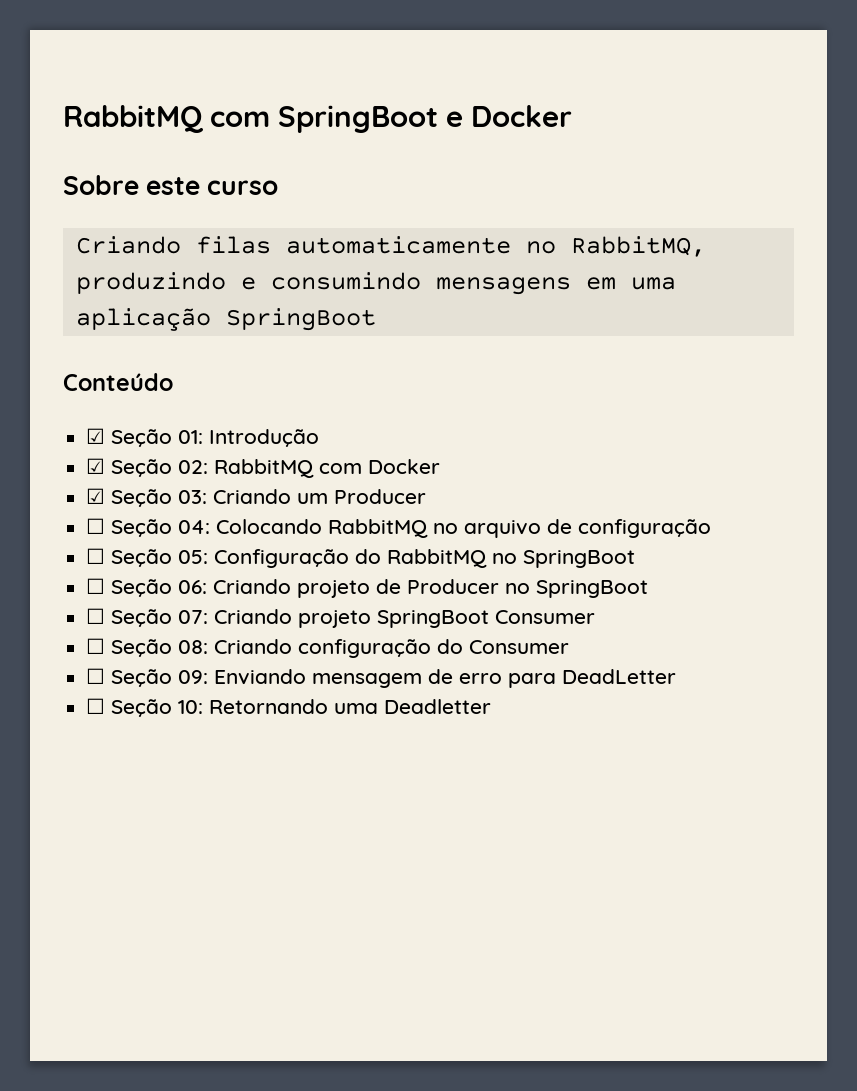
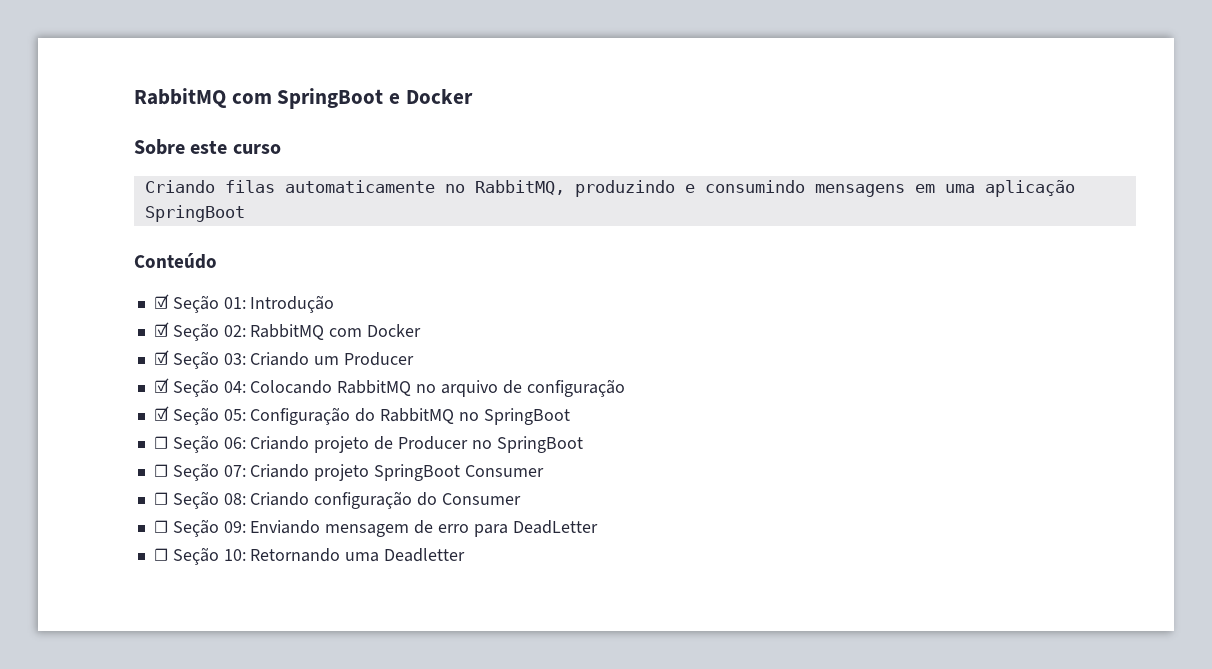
[86,518,106,534] ☐ -> [153,378,169,393] ☑
[86,548,106,564] ☐ -> [153,406,169,421] ☑

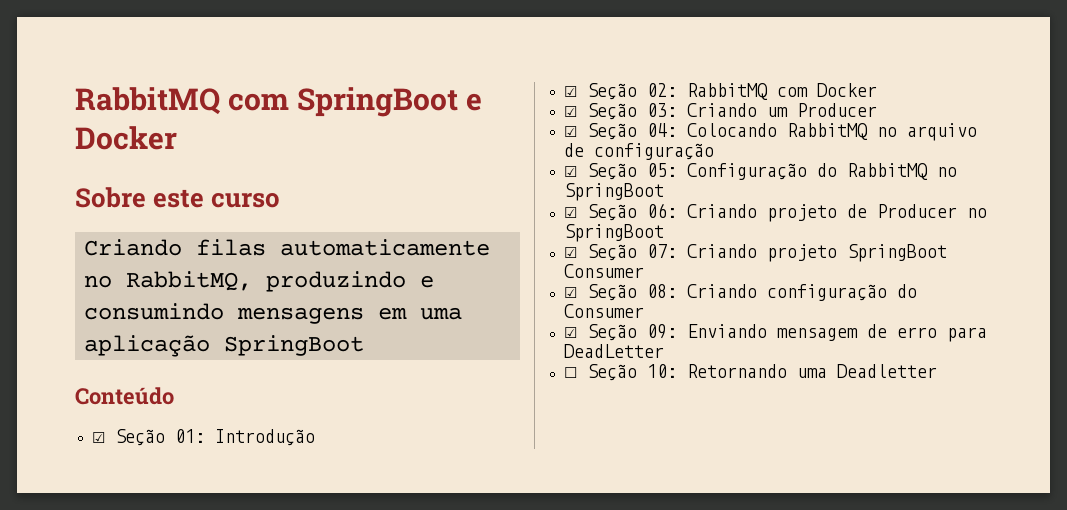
[153,436,168,449] ☐ -> [563,207,577,218] ☑
[153,464,168,477] ☐ -> [563,247,577,258] ☑
[153,492,168,505] ☐ -> [563,287,577,298] ☑
[153,520,168,533] ☐ -> [563,327,577,338] ☑

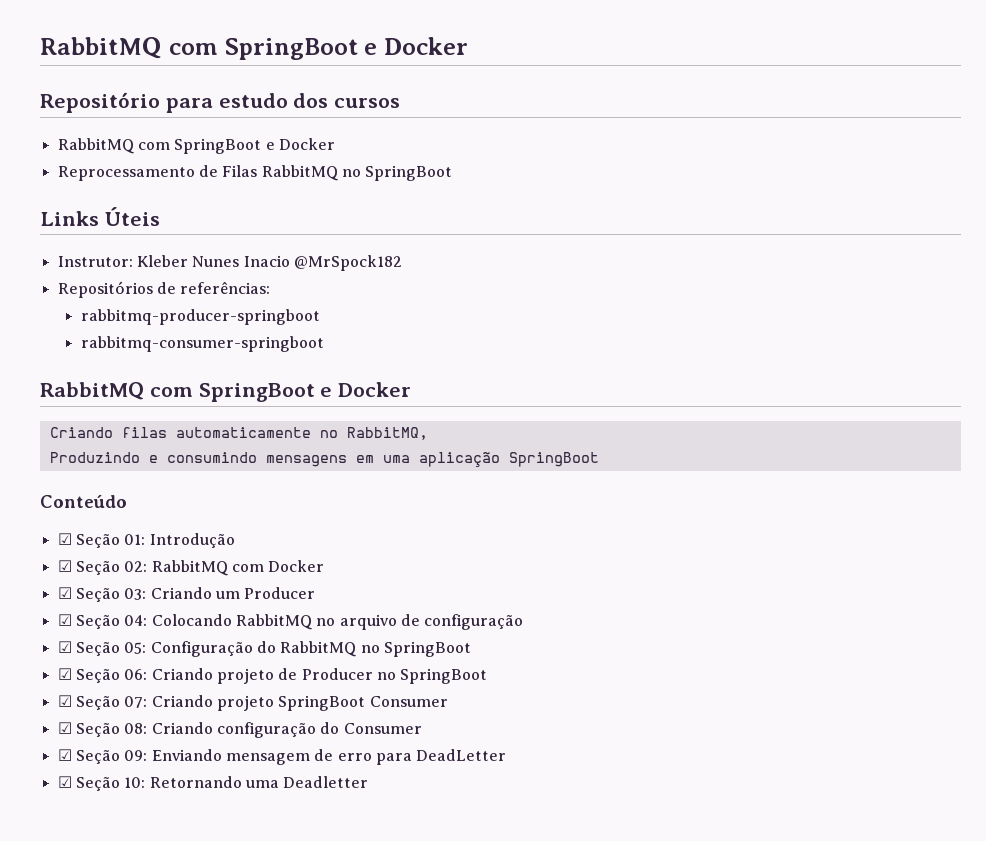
[75,87,483,117] [75,126,177,150] [75,187,281,208] RabbitMQ com SpringBoot e Docker // Sobre este curso -> [40,37,468,60] [40,92,401,113] [57,138,335,154] [57,165,453,181] [40,207,160,226] [57,255,402,271] [57,281,271,298] [80,309,320,325] [80,336,324,352] [40,382,412,402] RabbitMQ com SpringBoot e Docker // Repositório para estudo dos cursos // RabbitMQ com SpringBoot e Docker // Reprocessamento de Filas RabbitMQ no SpringBoot // Links Úteis // Instrutor: Kleber Nunes Inacio @MrSpock182 // Repositórios de referências: // rabbitmq-producer-springboot // rabbitmq-consumer-springboot // RabbitMQ com SpringBoot e Docker
[266,271,406,292] produzindo -> [49,452,140,463] // Produzindo
[563,367,577,378] ☐ -> [57,776,72,788] ☑

